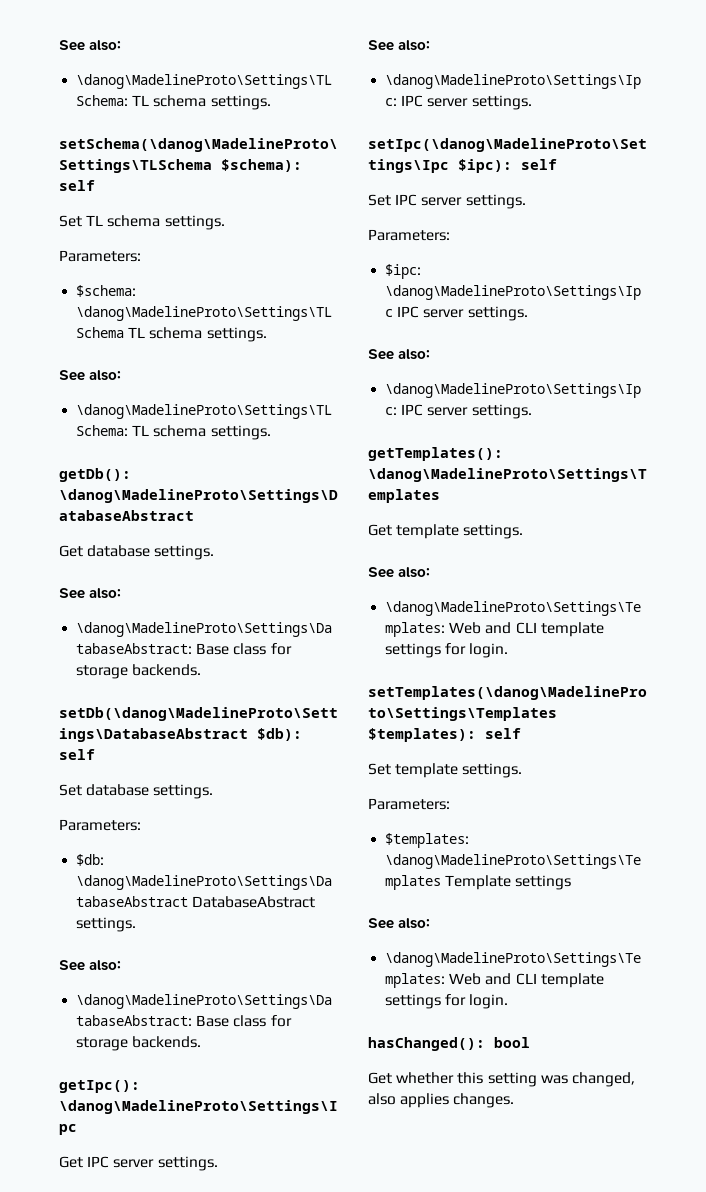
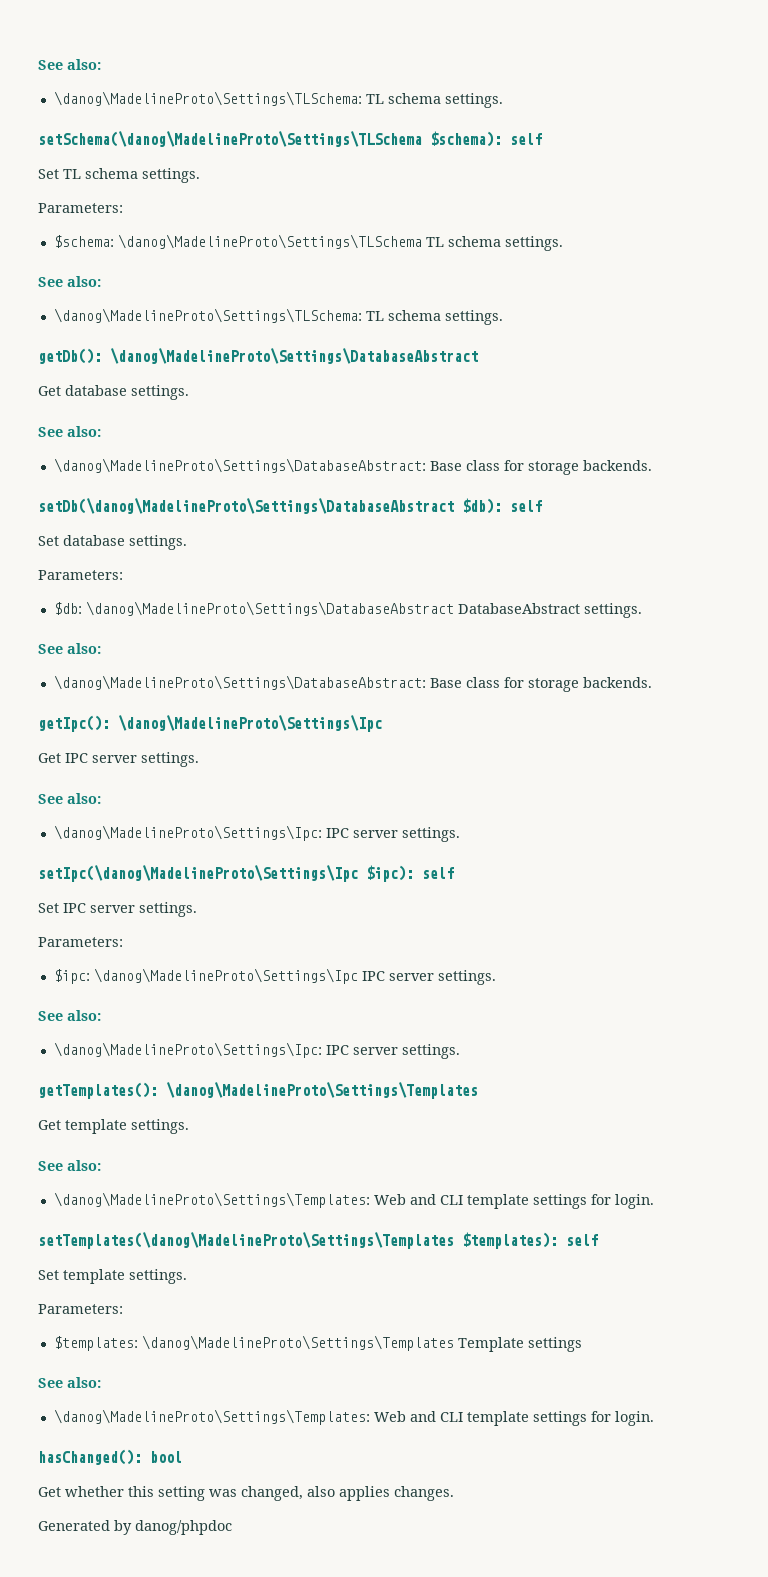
(515, 1100) none -> [38,1520,232,1535] // Generated by danog/phpdoc

